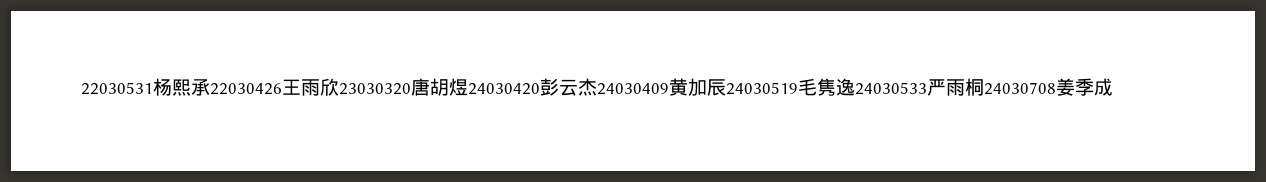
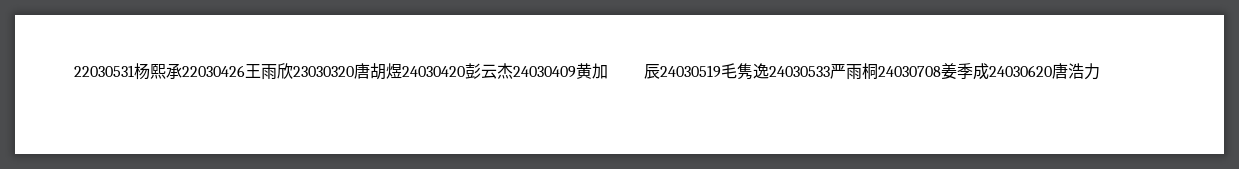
(1113, 87) none -> [989,63,1100,80] 24030620唐浩力

